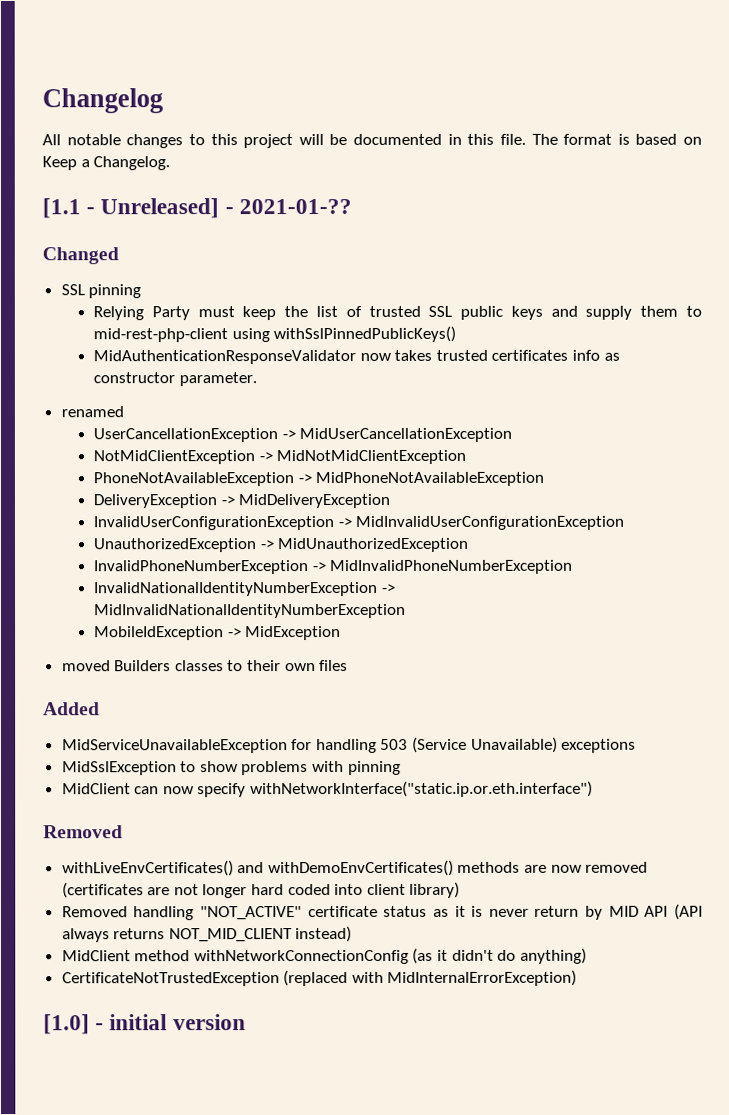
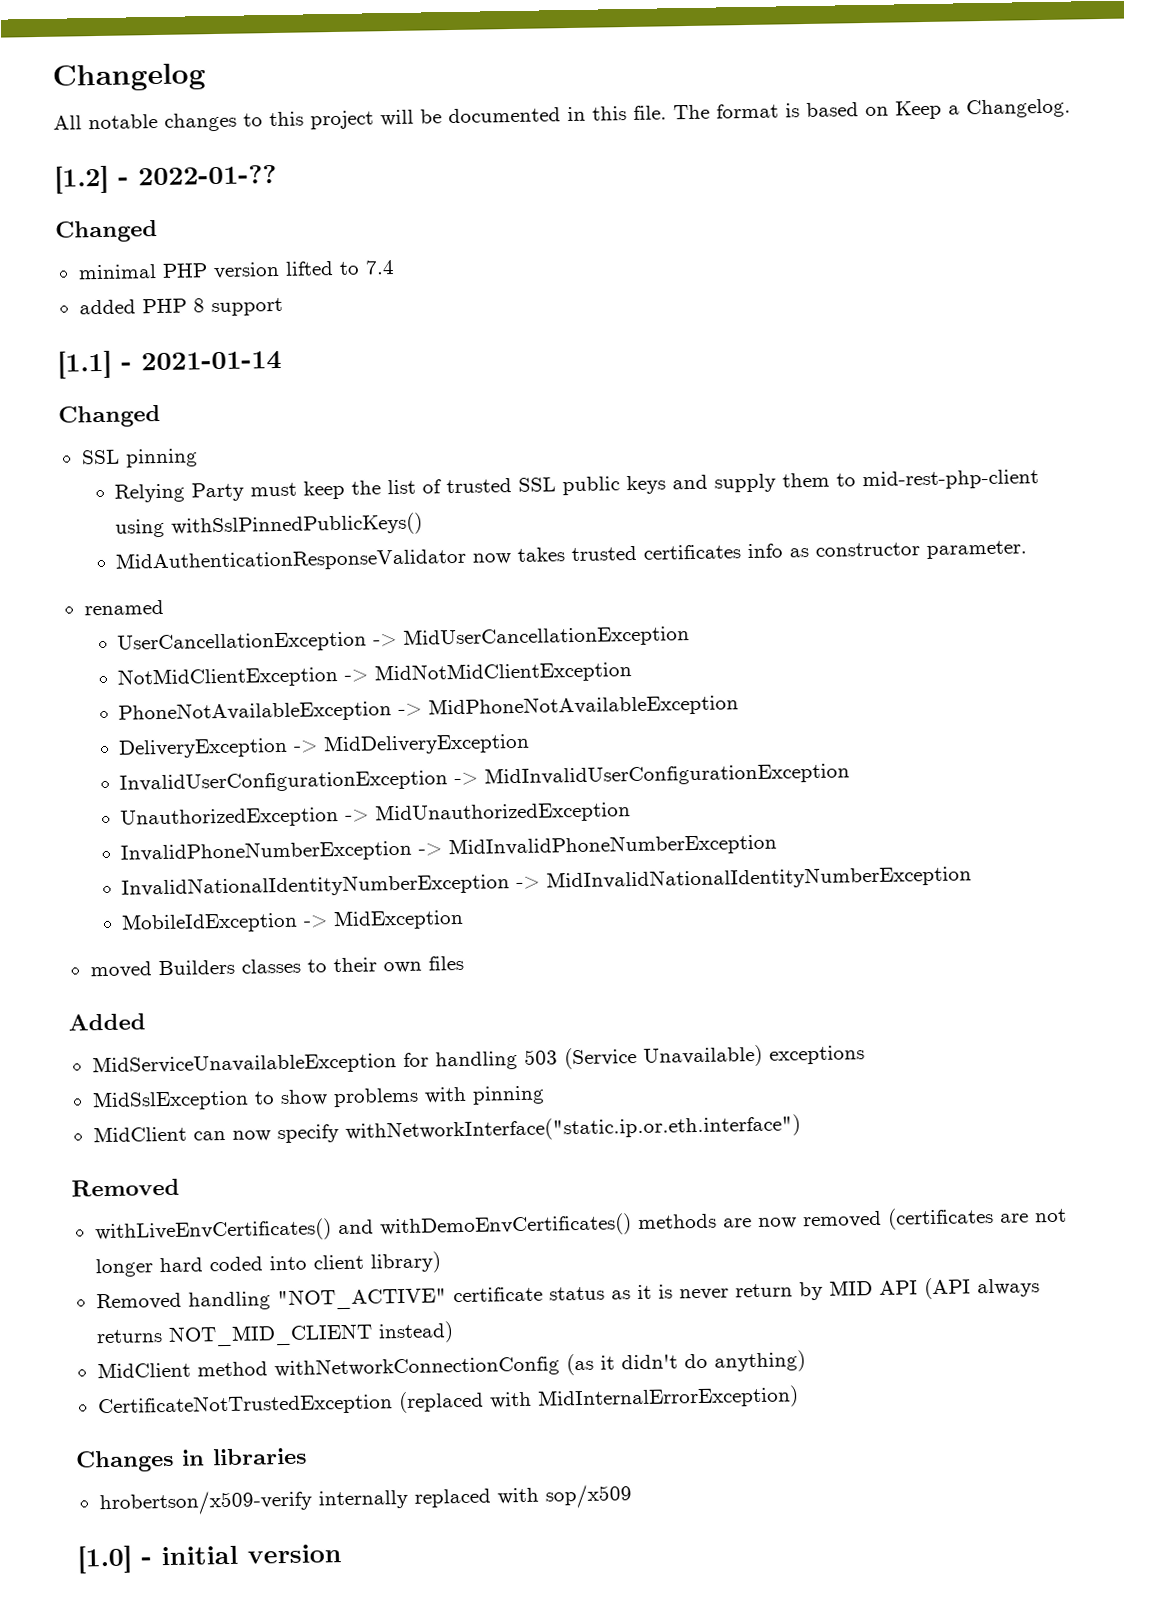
[42,198,352,219] [1.1 - Unreleased] - 2021-01-?? -> [54,164,277,194] [55,219,158,243] [77,259,395,280] [78,297,283,317] [57,350,282,379] [1.2] - 2022-01-?? // Changed // minimal PHP version lifted to 7.4 // added PHP 8 support // [1.1] - 2021-01-14
(578, 977) none -> [75,1447,307,1473] [98,1484,632,1517] // Changes in libraries // hrobertson/x509-verify internally replaced with sop/x509

